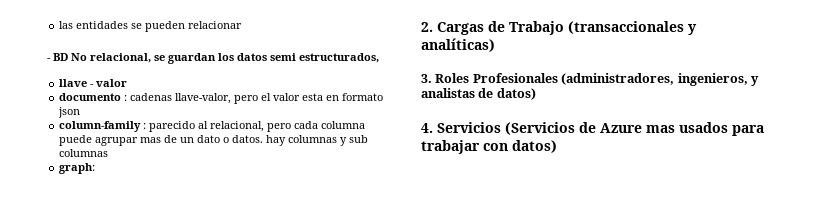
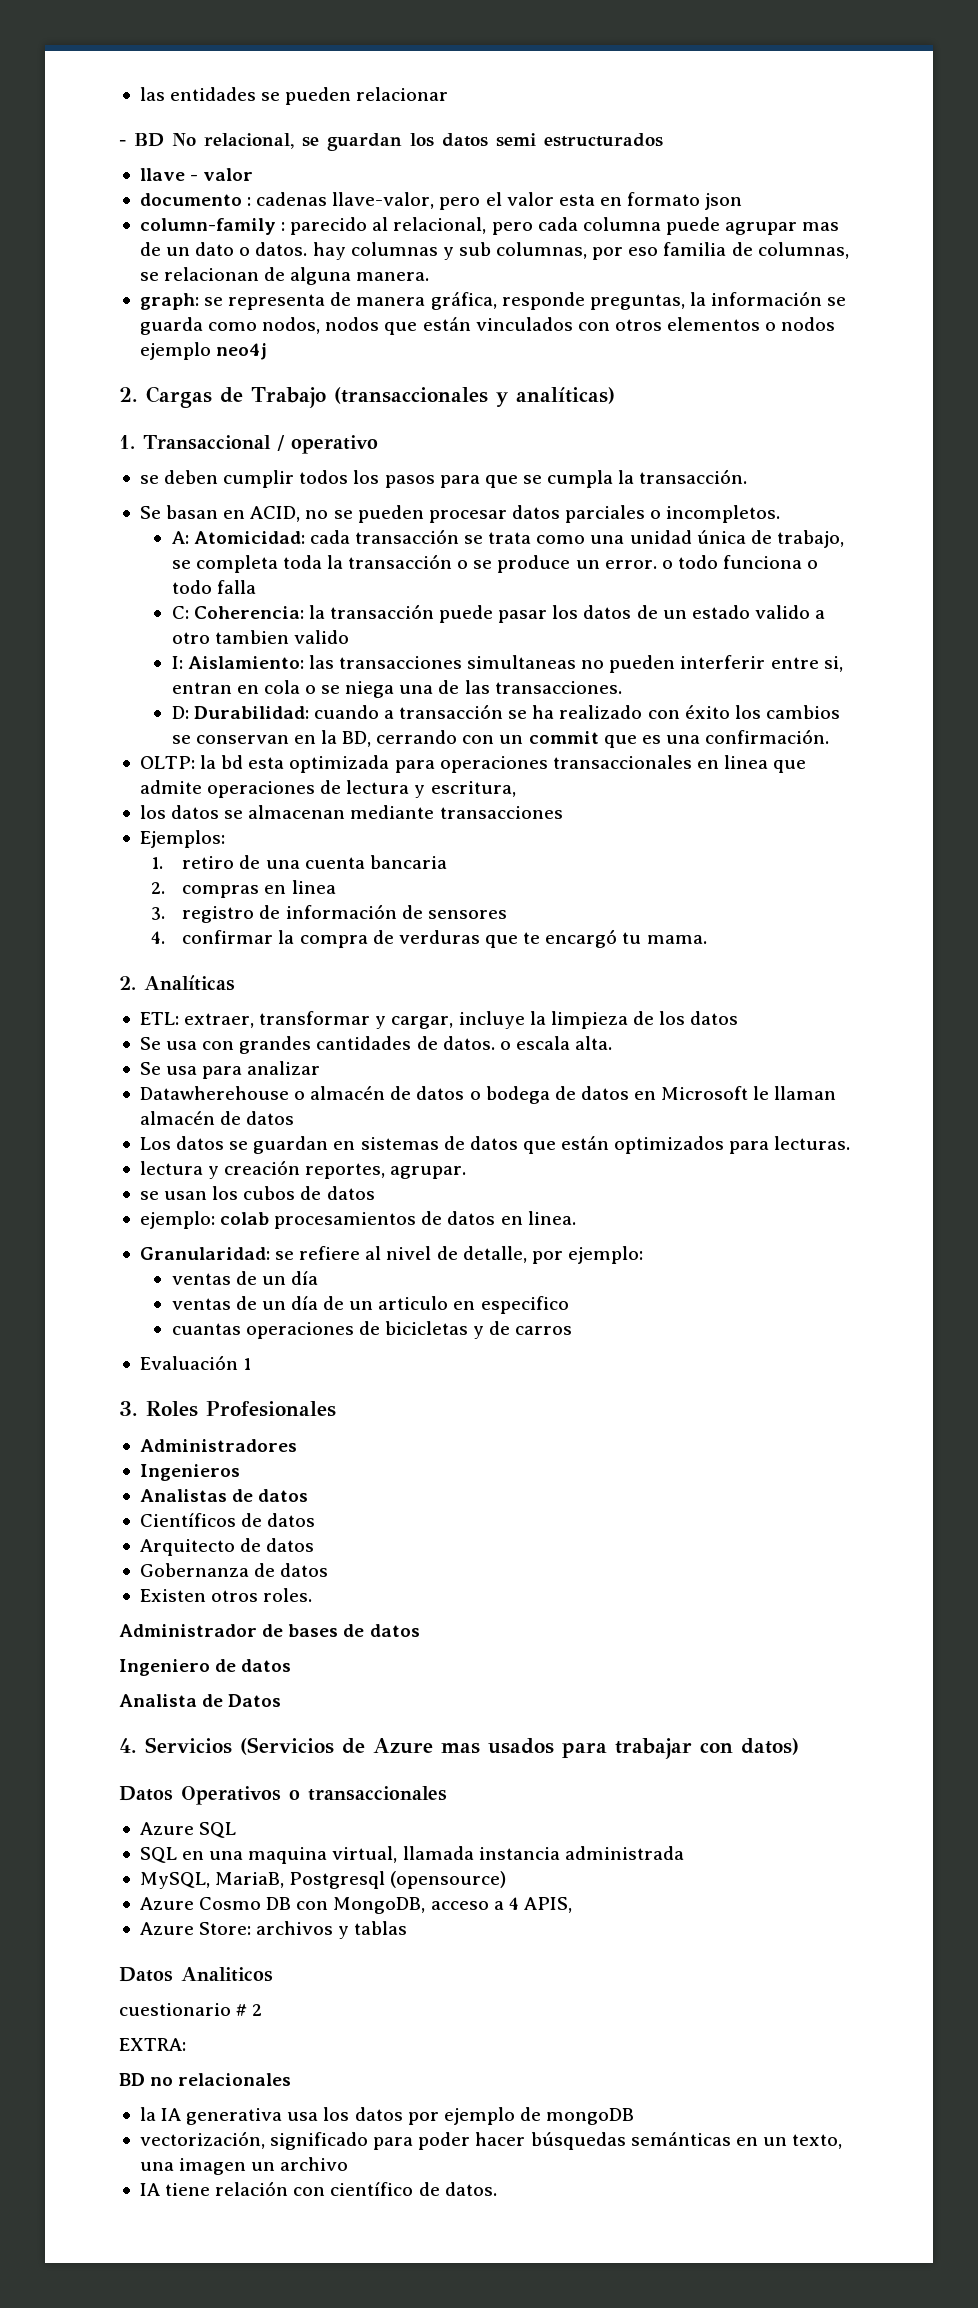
[299,53,379,63] estructurados, -> [544,133,663,147] estructurados
[59,149,109,157] [59,163,96,174] columnas // graph: -> [496,242,849,260] [139,267,430,285] [139,291,847,310] [139,317,836,335] [139,342,268,360] columnas, por eso familia de columnas, se relacionan de alguna manera. // graph: se representa de manera gráfica, responde preguntas, la información se guarda como nodos, nodos que están vinculados con otros elementos o nodos ejemplo neo4j
[421,73,759,86] [421,88,536,100] 3. Roles Profesionales (administradores, ingenieros, y analistas de datos) -> [119,435,378,454] [139,469,748,488] [139,505,781,523] [171,529,844,548] [171,554,819,573] [171,580,256,594] [171,604,826,623] [171,630,349,644] [171,655,843,673] [171,680,622,698] [171,704,840,719] [171,729,830,748] [139,755,807,773] [139,780,516,798] [139,805,563,819] [139,830,225,848] [150,855,447,869] [150,880,336,898] [150,904,507,923] [150,929,707,948] [119,975,235,991] [139,1011,739,1029] [139,1036,613,1054] [139,1061,321,1079] [139,1086,837,1104] [139,1111,295,1125] [139,1136,851,1154] [139,1160,467,1179] [139,1186,375,1200] [139,1211,576,1229] [139,1246,643,1264] [171,1271,318,1285] [171,1296,569,1314] [171,1321,573,1339] [139,1355,252,1370] [119,1401,336,1417] [139,1439,297,1452] [139,1464,240,1481] [139,1489,309,1502] [139,1513,316,1527] [139,1538,315,1556] [139,1563,329,1577] [139,1588,313,1602] [119,1624,420,1637] [119,1659,292,1676] [119,1694,282,1707] 1. Transaccional / operativo // se deben cumplir todos los pasos para que se cumpla la transacción. // Se basan en ACID, no se pueden procesar datos parciales o incompletos. // A: Atomicidad: cada transacción se trata como una unidad única de trabajo, se completa toda la transacción o se produce un error. o todo funciona o todo falla // C: Coherencia: la transacción puede pasar los datos de un estado valido a otro tambien valido // I: Aislamiento: las transacciones simultaneas no pueden interferir entre si, entran en cola o se niega una de las transacciones. // D: Durabilidad: cuando a transacción se ha realizado con éxito los cambios se conservan en la BD, cerrando con un commit que es una confirmación. // OLTP: la bd esta optimizada para operaciones transaccionales en linea que admite operaciones de lectura y escritura, // los datos se almacenan mediante transacciones // Ejemplos: // 1. retiro de una cuenta bancaria // 2. compras en linea // 3. registro de información de sensores // 4. confirmar la compra de verduras que te encargó tu mama. // 2. Analíticas // ETL: extraer, transformar y cargar, incluye la limpieza de los datos // Se usa con grandes cantidades de datos. o escala alta. // Se usa para analizar // Datawherehouse o almacén de datos o bodega de datos en Microsoft le llaman almacén de datos // Los datos se guardan en sistemas de datos que están optimizados para lecturas. // lectura y creación reportes, agrupar. // se usan los cubos de datos // ejemplo: colab procesamientos de datos en linea. // Granularidad: se refiere al nivel de detalle, por ejemplo: // ventas de un día // ventas de un día de un articulo en especifico // cuantas operaciones de bicicletas y de carros // Evaluación 1 // 3. Roles Profesionales // Administradores // Ingenieros // Analistas de datos // Científicos de datos // Arquitecto de datos // Gobernanza de datos // Existen otros roles. // Administrador de bases de datos // Ingeniero de datos // Analista de Datos
(557, 146) none -> [119,1786,447,1805] [139,1822,237,1838] [139,1846,684,1864] [139,1871,507,1889] [139,1897,572,1914] [139,1921,408,1939] [119,1967,273,1982] [119,2003,263,2016] [119,2038,186,2051] [119,2073,292,2086] [139,2107,635,2125] [139,2131,843,2150] [139,2157,349,2175] [139,2181,497,2196] // Datos Operativos o transaccionales // Azure SQL // SQL en una maquina virtual, llamada instancia administrada // MySQL, MariaB, Postgresql (opensource) // Azure Cosmo DB con MongoDB, acceso a 4 APIS, // Azure Store: archivos y tablas // Datos Analiticos // cuestionario # 2 // EXTRA: // BD no relacionales // la IA generativa usa los datos por ejemplo de mongoDB // vectorización, significado para poder hacer búsquedas semánticas en un texto, una imagen un archivo // IA tiene relación con científico de datos.

